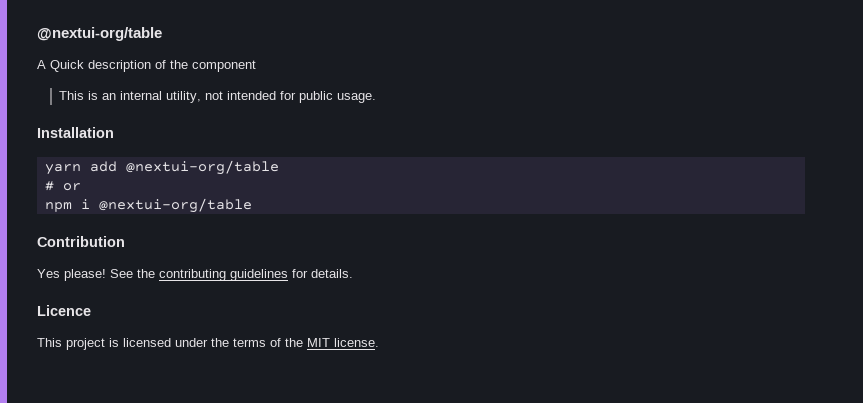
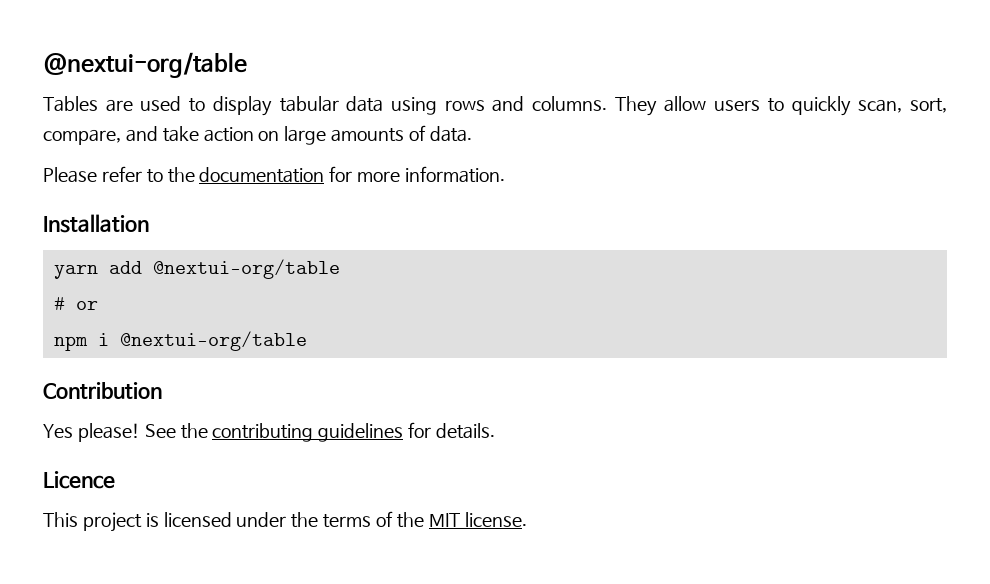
[37,27,162,41] [37,60,256,72] [59,91,377,103] @nextui-org/table // A Quick description of the component // This is an internal utility, not intended for public usage. -> [43,52,247,78] [43,96,947,116] [43,125,472,145] [43,166,506,183] @nextui-org/table // Tables are used to display tabular data using rows and columns. They allow users to quickly scan, sort, compare, and take action on large amounts of data. // Please refer to the documentation for more information.

